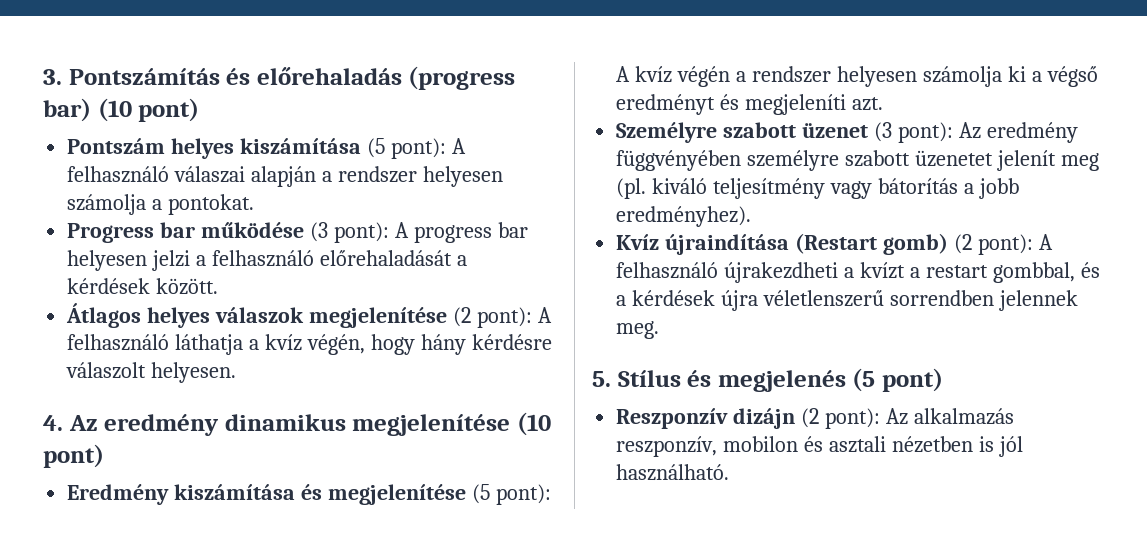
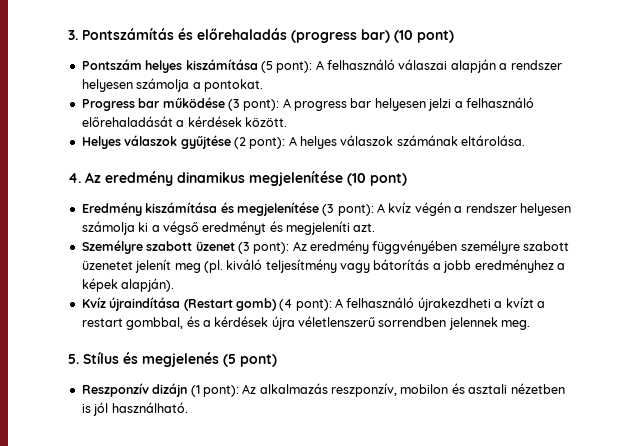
[66,303,552,328] [67,334,552,355] [66,362,237,383] Átlagos helyes válaszok megjelenítése (2 pont): A felhasználó láthatja a kvíz végén, hogy hány kérdésre válaszolt helyesen. -> [81,135,526,149] Helyes válaszok gyűjtése (2 pont): A helyes válaszok számának eltárolása.
[471,484,490,504] (5 -> [322,204,335,216] (3
[616,206,752,227] eredményhez). -> [474,259,565,273] [81,278,175,292] eredményhez a képek alapján).
[953,234,972,254] (2 -> [279,299,293,311] (4
[801,408,820,428] (2 -> [190,385,200,397] (1

